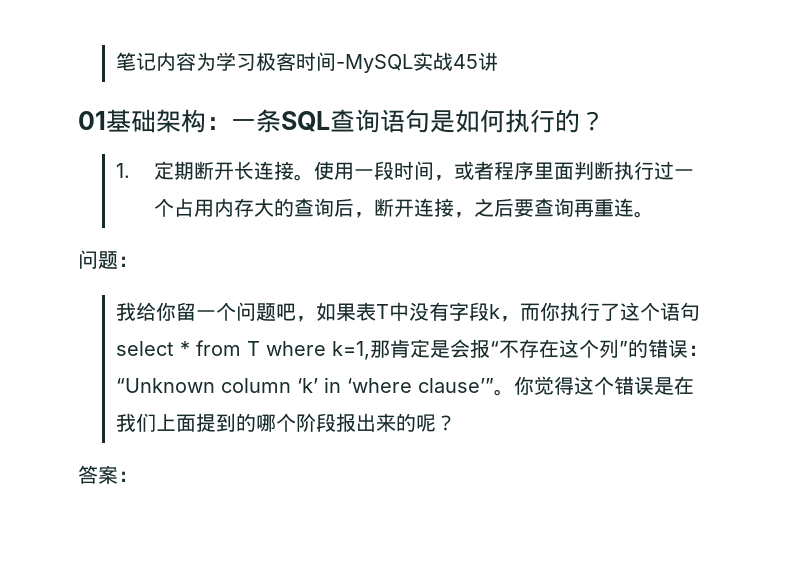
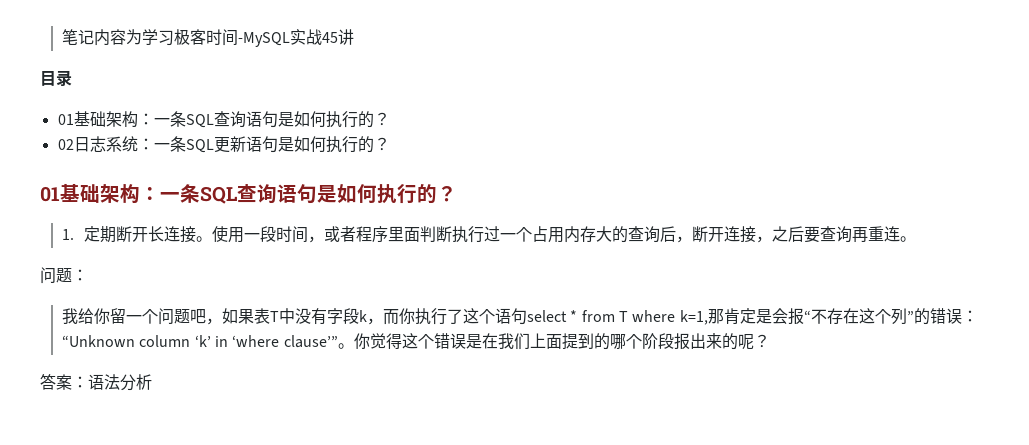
(499, 61) none -> [40,70,72,87] [57,111,390,128] [57,136,390,153] // 目录 // 01基础架构：一条SQL查询语句是如何执行的？ // 02日志系统：一条SQL更新语句是如何执行的？
(138, 476) none -> [88,374,152,391] 语法分析

